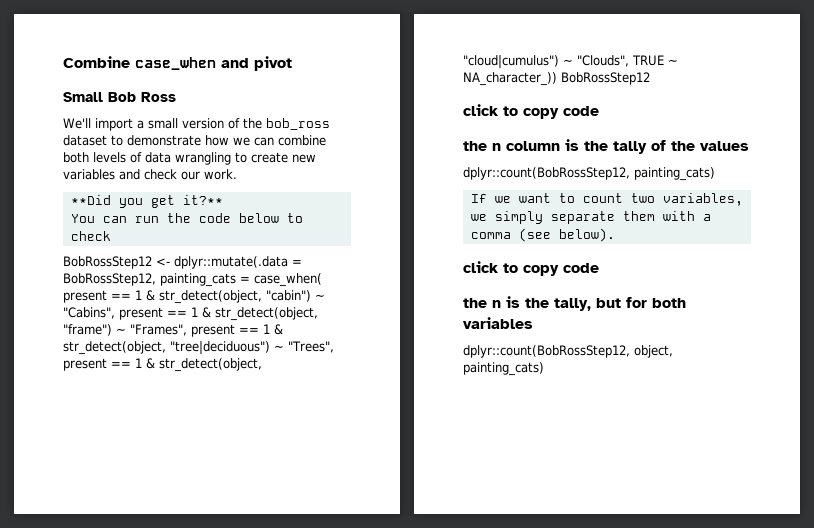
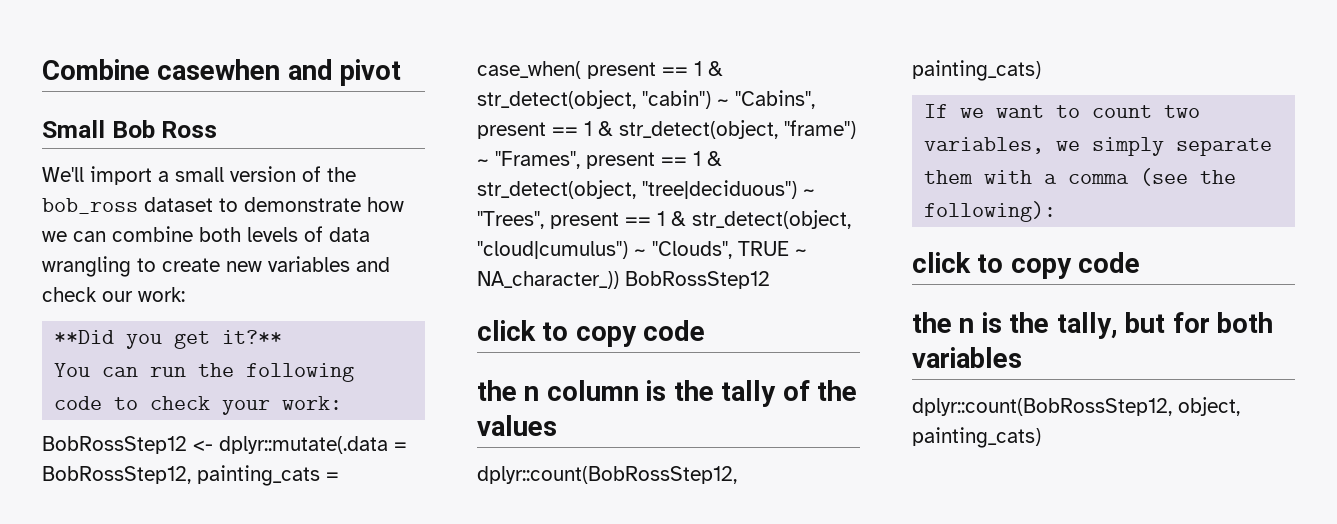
[135,57,216,70] case_when -> [157,59,281,80] casewhen
[204,169,237,180] work. -> [138,287,185,302] work:
[198,213,279,223] code below -> [246,363,355,382] [54,396,103,410] following code
(111, 236) none -> [222,396,343,415] your work:
[558,228,615,242] below). -> [1200,170,1237,184] [924,201,1057,222] the following):

